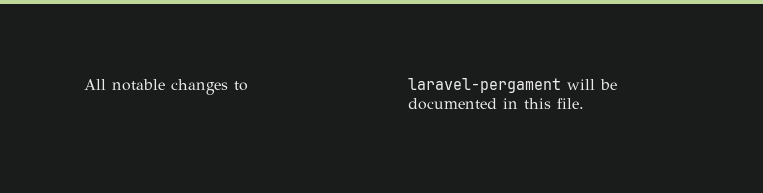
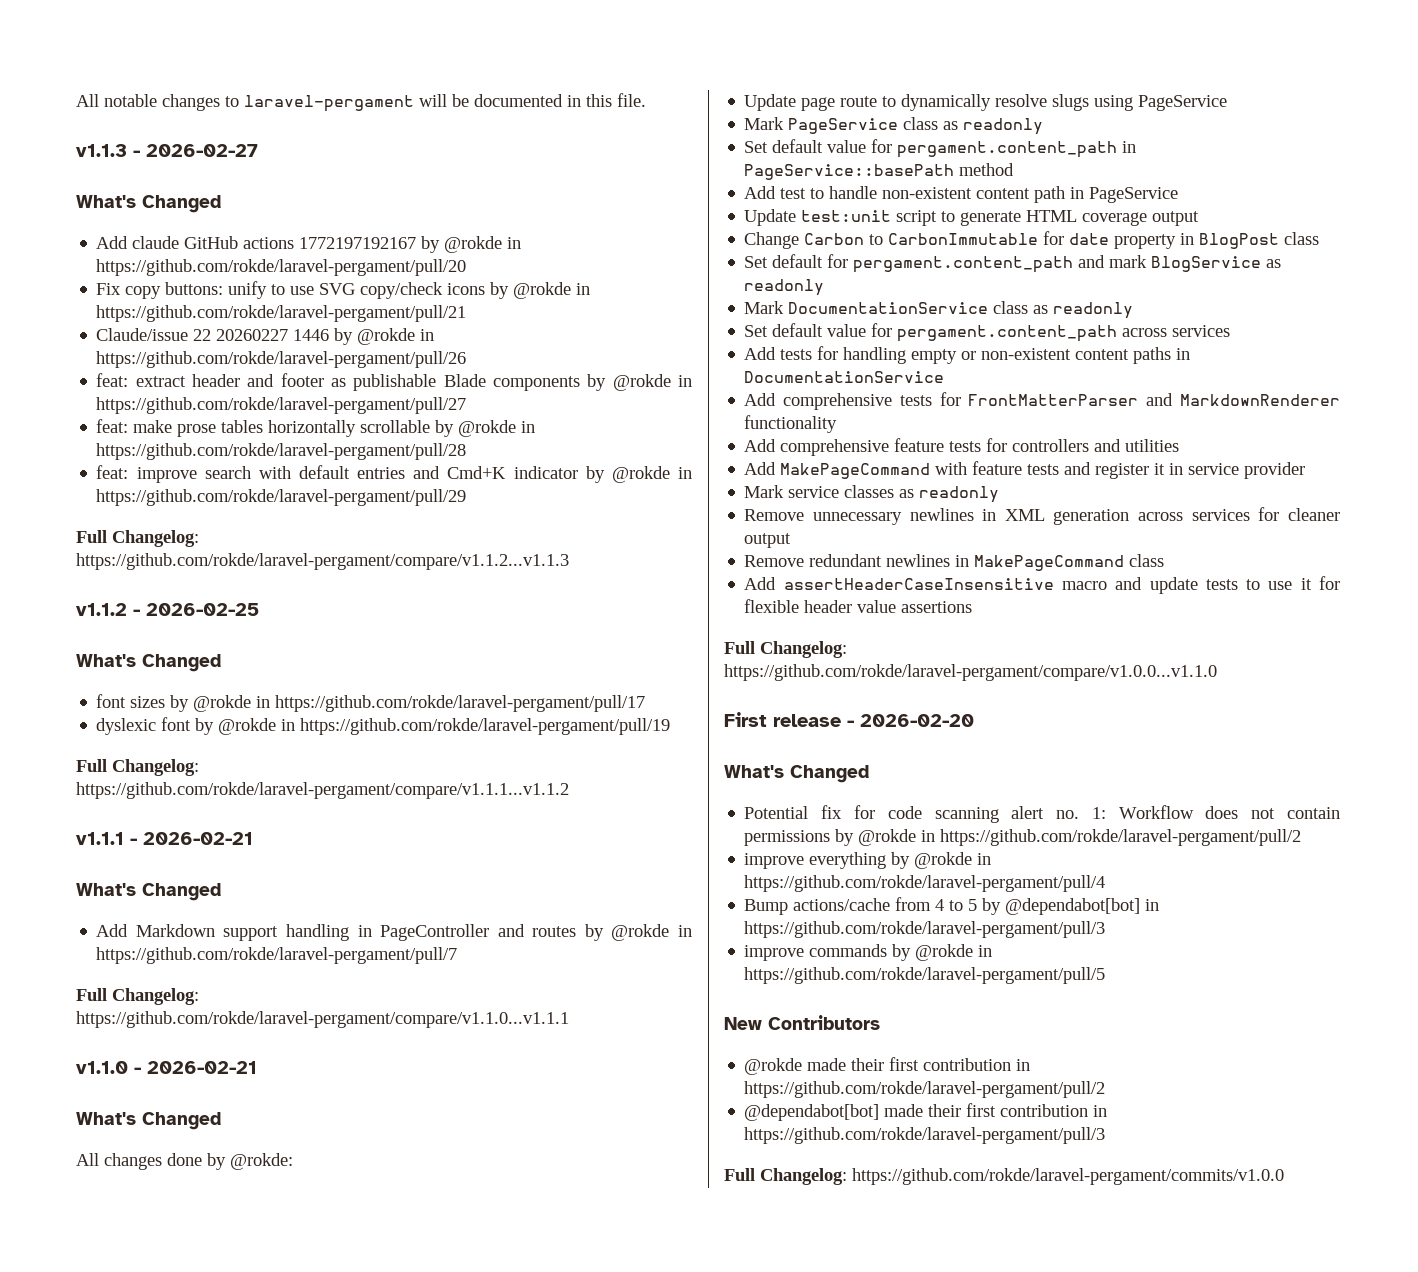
(584, 103) none -> [76,144,258,157] [76,195,221,213] [96,236,522,253] [96,259,467,276] [96,281,591,299] [96,305,467,322] [96,328,435,345] [96,351,467,368] [96,373,692,391] [96,397,467,414] [96,419,536,437] [96,443,467,460] [96,465,692,483] [96,489,467,506] [76,530,199,547] [76,553,569,570] [76,603,259,616] [76,654,221,672] [96,694,646,712] [96,717,671,735] [76,759,199,776] [76,782,569,799] [76,832,253,845] [76,883,221,901] [96,924,692,941] [96,947,458,964] [76,988,199,1005] [76,1011,569,1028] [76,1061,257,1074] [76,1112,221,1130] [76,1153,293,1170] [744,94,1228,111] [744,117,1044,135] [744,139,1137,158] [744,163,1015,180] [744,186,1179,203] [744,209,1200,226] [744,231,1320,249] [744,254,1282,273] [744,279,825,296] [744,301,1134,319] [744,323,1231,342] [744,346,1191,364] [744,371,945,383] [744,392,1340,410] [744,415,838,433] [744,438,1180,456] [744,461,1306,479] [744,485,1000,503] [744,507,1340,525] [744,533,792,548] [744,554,1165,571] [744,576,1340,594] [744,599,973,613] [724,641,847,658] [724,664,1217,681] [724,712,974,727] [724,765,869,783] [744,805,1340,823] [744,829,1302,846] [744,852,992,869] [744,875,1106,892] [744,897,1160,915] [744,921,1106,938] [744,944,993,961] [744,967,1106,984] [724,1015,880,1030] [744,1057,1031,1075] [744,1081,1106,1098] [744,1103,1108,1121] [744,1127,1106,1144] [724,1168,1284,1185] // v1.1.3 - 2026-02-27 // What's Changed // Add claude GitHub actions 1772197192167 by @rokde in https://github.com/rokde/laravel-pergament/pull/20 // Fix copy buttons: unify to use SVG copy/check icons by @rokde in https://github.com/rokde/laravel-pergament/pull/21 // Claude/issue 22 20260227 1446 by @rokde in https://github.com/rokde/laravel-pergament/pull/26 // feat: extract header and footer as publishable Blade components by @rokde in https://github.com/rokde/laravel-pergament/pull/27 // feat: make prose tables horizontally scrollable by @rokde in https://github.com/rokde/laravel-pergament/pull/28 // feat: improve search with default entries and Cmd+K indicator by @rokde in https://github.com/rokde/laravel-pergament/pull/29 // Full Changelog: https://github.com/rokde/laravel-pergament/compare/v1.1.2...v1.1.3 // v1.1.2 - 2026-02-25 // What's Changed // font sizes by @rokde in https://github.com/rokde/laravel-pergament/pull/17 // dyslexic font by @rokde in https://github.com/rokde/laravel-pergament/pull/19 // Full Changelog: https://github.com/rokde/laravel-pergament/compare/v1.1.1...v1.1.2 // v1.1.1 - 2026-02-21 // What's Changed // Add Markdown support handling in PageController and routes by @rokde in https://github.com/rokde/laravel-pergament/pull/7 // Full Changelog: https://github.com/rokde/laravel-pergament/compare/v1.1.0...v1.1.1 // v1.1.0 - 2026-02-21 // What's Changed // All changes done by @rokde: // Update page route to dynamically resolve slugs using PageService // Mark PageService class as readonly // Set default value for pergament.content_path in PageService::basePath method // Add test to handle non-existent content path in PageService // Update test:unit script to generate HTML coverage output // Change Carbon to CarbonImmutable for date property in BlogPost class // Set default for pergament.content_path and mark BlogService as readonly // Mark DocumentationService class as readonly // Set default value for pergament.content_path across services // Add tests for handling empty or non-existent content paths in DocumentationService // Add comprehensive tests for FrontMatterParser and MarkdownRenderer functionality // Add comprehensive feature tests for controllers and utilities // Add MakePageCommand with feature tests and register it in service provider // Mark service classes as readonly // Remove unnecessary newlines in XML generation across services for cleaner output // Remove redundant newlines in MakePageCommand class // Add assertHeaderCaseInsensitive macro and update tests to use it for flexible header value assertions // Full Changelog: https://github.com/rokde/laravel-pergament/compare/v1.0.0...v1.1.0 // First release - 2026-02-20 // What's Changed // Potential fix for code scanning alert no. 1: Workflow does not contain permissions by @rokde in https://github.com/rokde/laravel-pergament/pull/2 // improve everything by @rokde in https://github.com/rokde/laravel-pergament/pull/4 // Bump actions/cache from 4 to 5 by @dependabot[bot] in https://github.com/rokde/laravel-pergament/pull/3 // improve commands by @rokde in https://github.com/rokde/laravel-pergament/pull/5 // New Contributors // @rokde made their first contribution in https://github.com/rokde/laravel-pergament/pull/2 // @dependabot[bot] made their first contribution in https://github.com/rokde/laravel-pergament/pull/3 // Full Changelog: https://github.com/rokde/laravel-pergament/commits/v1.0.0

